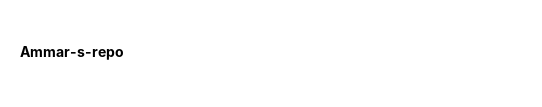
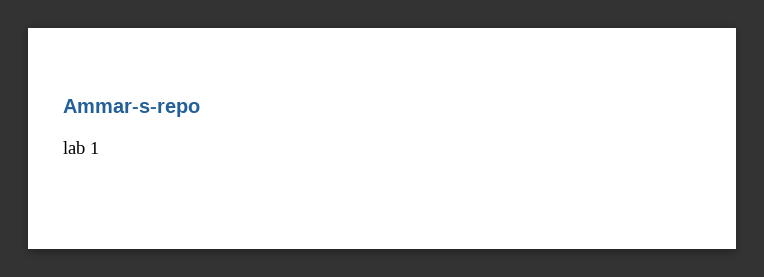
(124, 53) none -> [63,141,99,154] // lab 1

